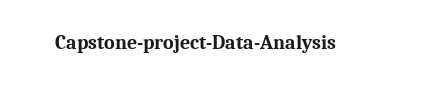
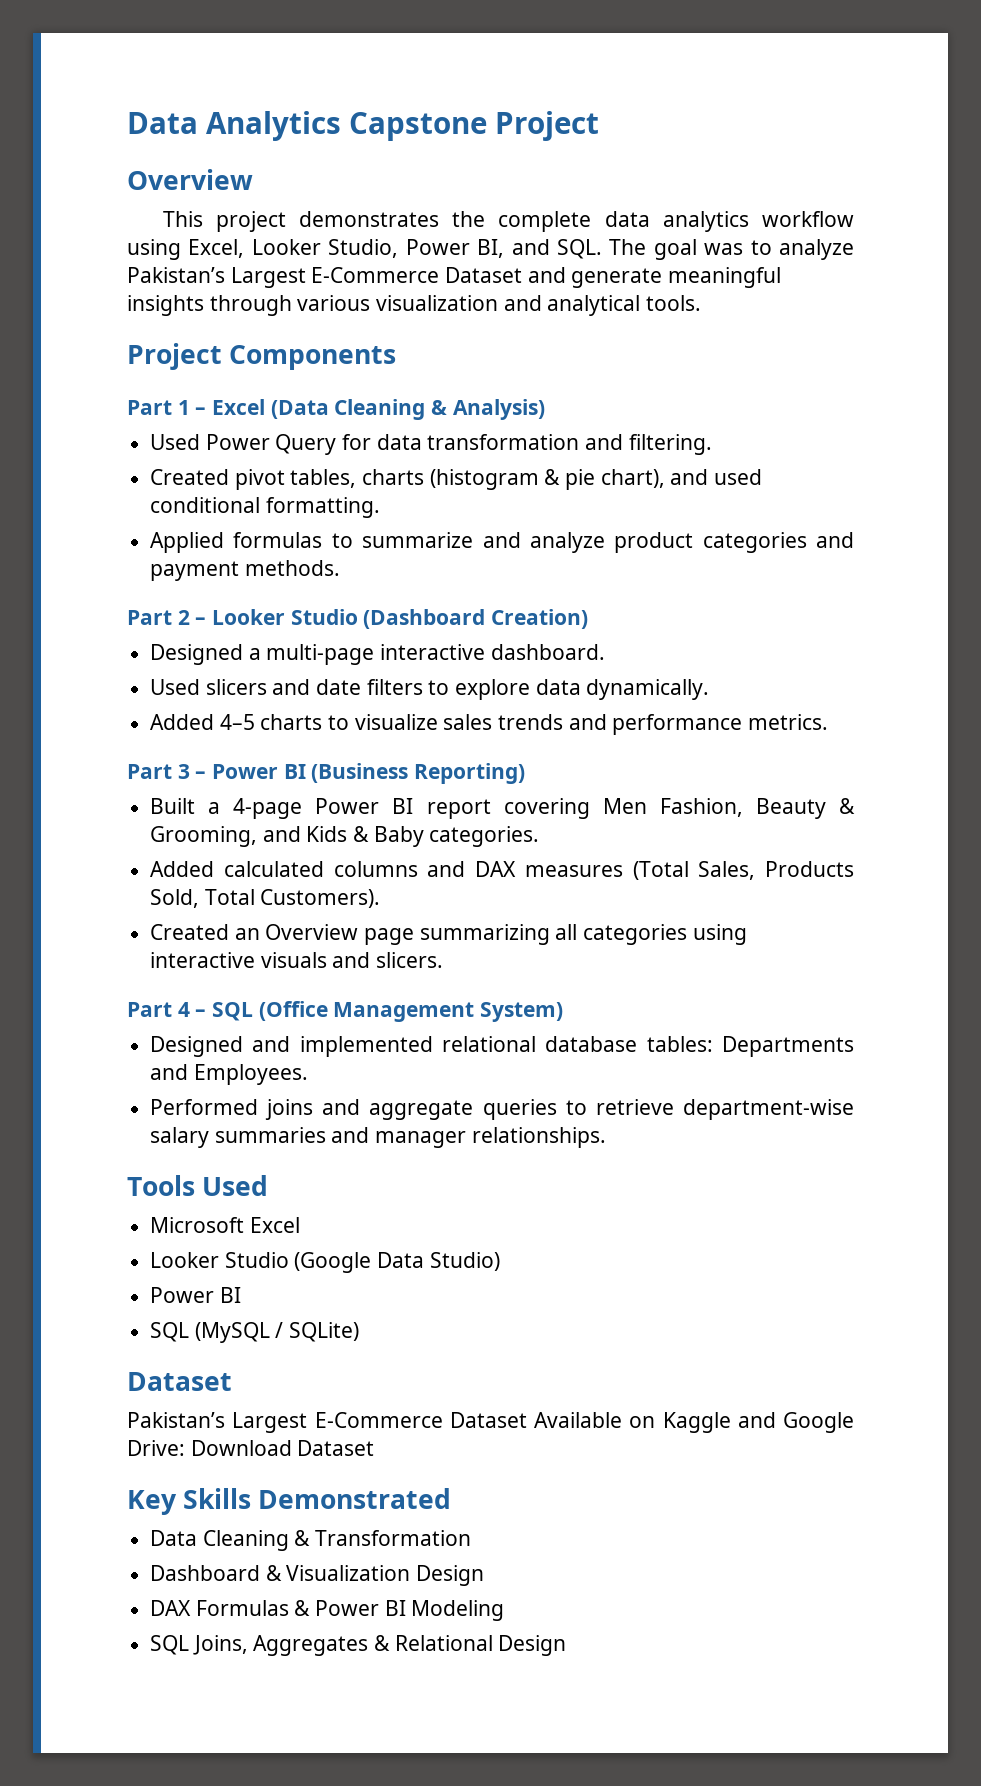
[55,34,336,53] Capstone-project-Data-Analysis -> [127,111,599,141] [127,169,253,190] [162,211,854,232] [127,239,854,260] [127,267,782,288] [127,295,702,316] [127,343,397,370] [127,399,545,420] [150,434,712,455] [150,469,763,490] [150,497,380,518] [150,532,854,553] [150,560,340,581] [127,609,589,629] [150,644,605,665] [150,679,710,700] [150,714,829,735] [127,763,526,784] [150,798,855,819] [150,826,540,847] [150,861,854,880] [150,889,381,908] [150,924,747,945] [150,952,444,968] [127,1001,564,1022] [150,1036,855,1057] [150,1064,308,1085] [150,1099,854,1120] [150,1127,606,1148] [127,1175,269,1196] [150,1217,300,1233] [150,1252,500,1273] [150,1287,241,1303] [150,1322,360,1343] [127,1372,232,1391] [127,1412,854,1433] [127,1440,375,1456] [127,1488,452,1515] [150,1530,472,1551] [150,1565,485,1586] [150,1600,505,1621] [150,1635,567,1656] Data Analytics Capstone Project // Overview // This project demonstrates the complete data analytics workflow using Excel, Looker Studio, Power BI, and SQL. The goal was to analyze Pakistan’s Largest E-Commerce Dataset and generate meaningful insights through various visualization and analytical tools. // Project Components // Part 1 – Excel (Data Cleaning & Analysis) // Used Power Query for data transformation and filtering. // Created pivot tables, charts (histogram & pie chart), and used conditional formatting. // Applied formulas to summarize and analyze product categories and payment methods. // Part 2 – Looker Studio (Dashboard Creation) // Designed a multi-page interactive dashboard. // Used slicers and date filters to explore data dynamically. // Added 4–5 charts to visualize sales trends and performance metrics. // Part 3 – Power BI (Business Reporting) // Built a 4-page Power BI report covering Men Fashion, Beauty & Grooming, and Kids & Baby categories. // Added calculated columns and DAX measures (Total Sales, Products Sold, Total Customers). // Created an Overview page summarizing all categories using interactive visuals and slicers. // Part 4 – SQL (Office Management System) // Designed and implemented relational database tables: Departments and Employees. // Performed joins and aggregate queries to retrieve department-wise salary summaries and manager relationships. // Tools Used // Microsoft Excel // Looker Studio (Google Data Studio) // Power BI // SQL (MySQL / SQLite) // Dataset // Pakistan’s Largest E-Commerce Dataset Available on Kaggle and Google Drive: Download Dataset // Key Skills Demonstrated // Data Cleaning & Transformation // Dashboard & Visualization Design // DAX Formulas & Power BI Modeling // SQL Joins, Aggregates & Relational Design

